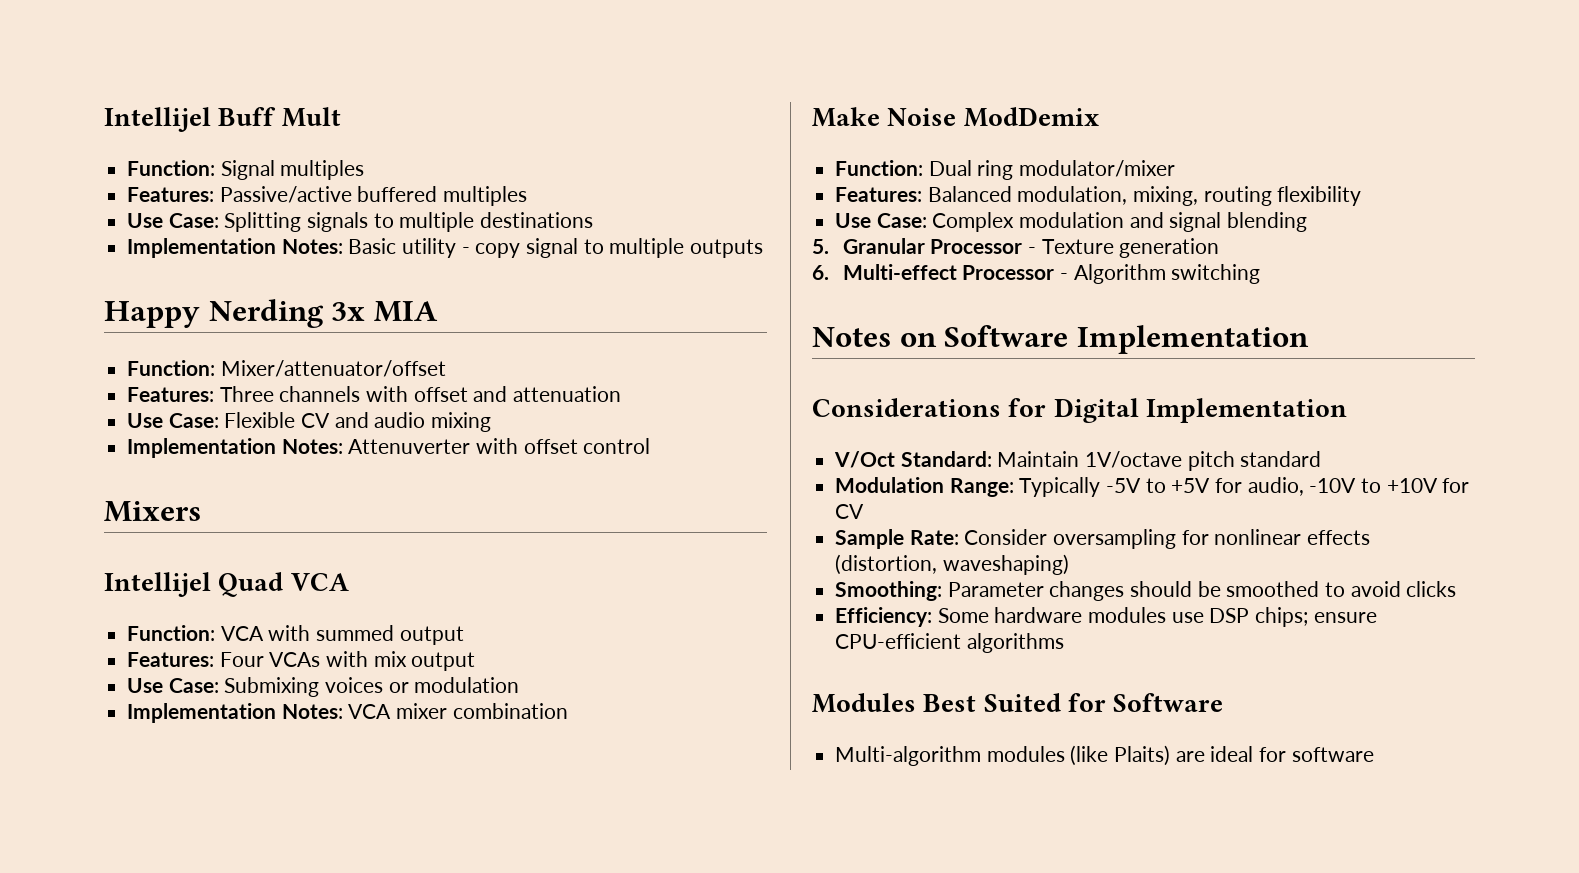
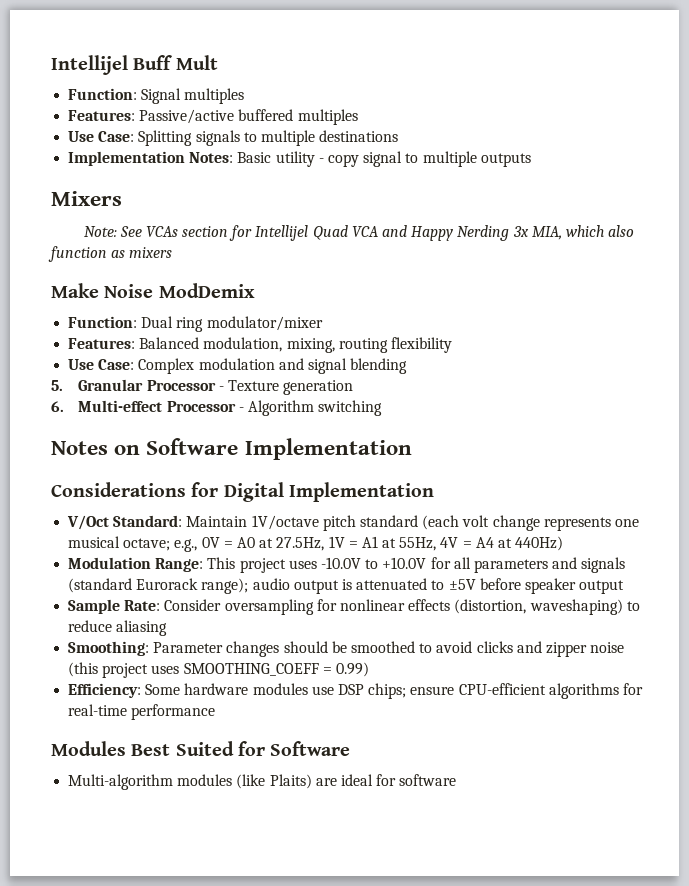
[104,299,438,328] [127,360,446,377] [127,386,622,402] [127,412,492,432] [127,438,651,458] [104,501,201,522] [104,572,349,597] [127,625,464,645] [127,651,476,671] [127,677,520,697] [127,703,568,723] Happy Nerding 3x MIA // Function: Mixer/attenuator/offset // Features: Three channels with offset and attenuation // Use Case: Flexible CV and audio mixing // Implementation Notes: Attenuverter with offset control // Mixers // Intellijel Quad VCA // Function: VCA with summed output // Features: Four VCAs with mix output // Use Case: Submixing voices or modulation // Implementation Notes: VCA mixer combination -> [51,191,122,206] [83,225,635,241] [48,246,173,262] Mixers // Note: See VCAs section for Intellijel Quad VCA and Happy Nerding 3x MIA, which also function as mixers
[835,477,1470,497] [835,504,865,519] // Modulation Range: Typically -5V to +5V for audio, -10V to +10V for CV -> [422,515,639,531] [68,536,564,552] [68,557,626,573] [68,578,625,594] (each volt change represents one musical octave; e.g., 0V = A0 at 27.5Hz, 1V = A1 at 55Hz, 4V = A4 at 440Hz) // Modulation Range: This project uses -10.0V to +10.0V for all parameters and signals (standard Eurorack range); audio output is attenuated to ±5V before speaker output
(1069, 564) none -> [626,601,640,611] [68,620,168,636] to reduce aliasing
(1457, 589) none -> [516,641,625,657] [68,662,369,678] and zipper noise (this project uses SMOOTHING_COEFF = 0.99)
(1064, 643) none -> [622,683,643,695] [68,704,216,720] for real-time performance

